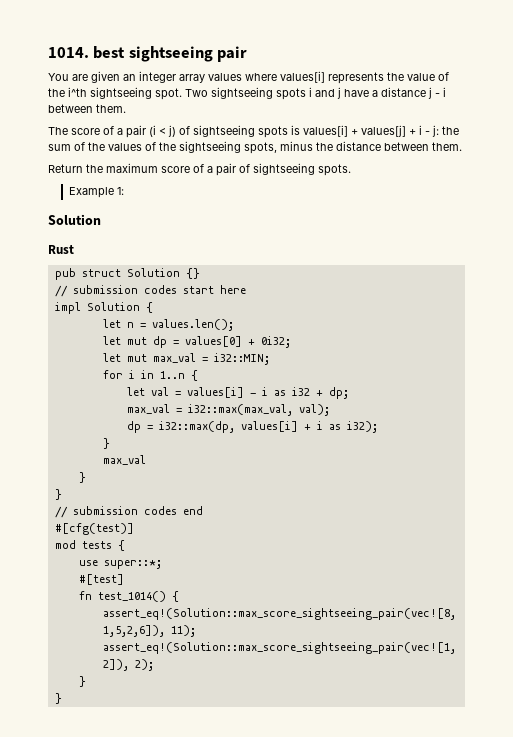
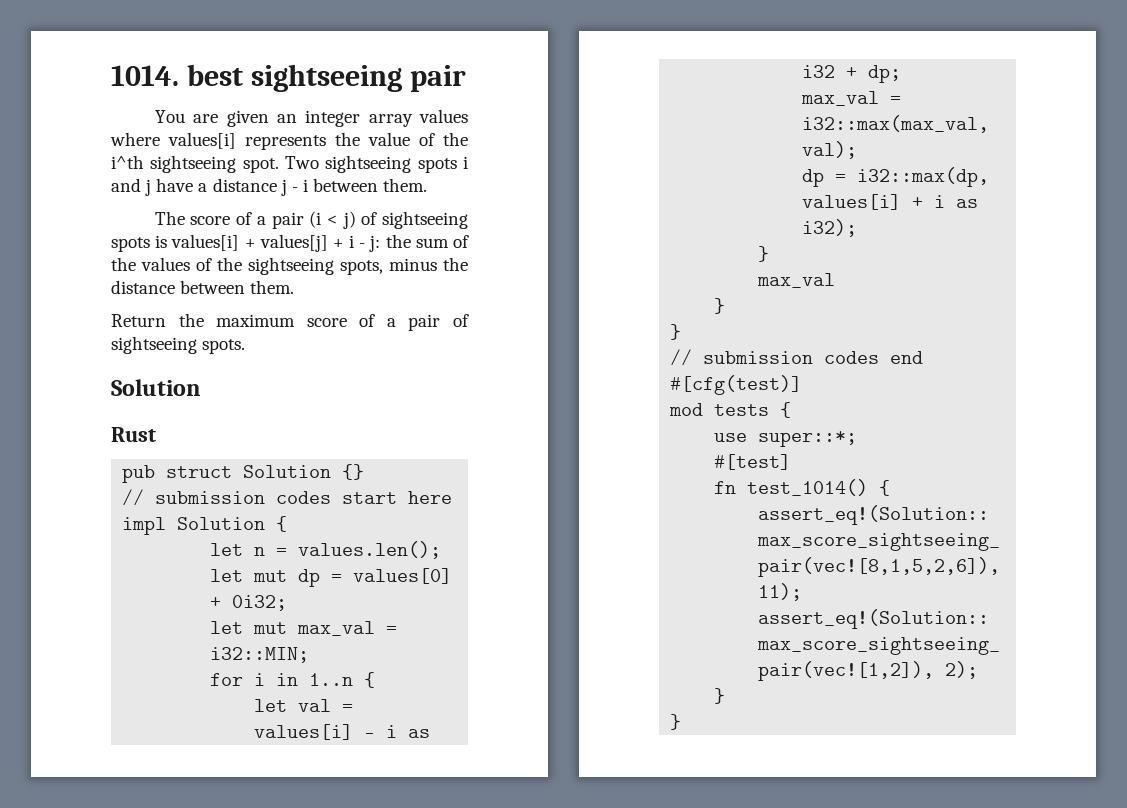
[68,187,124,198] // Example 1: -> (246, 346) none

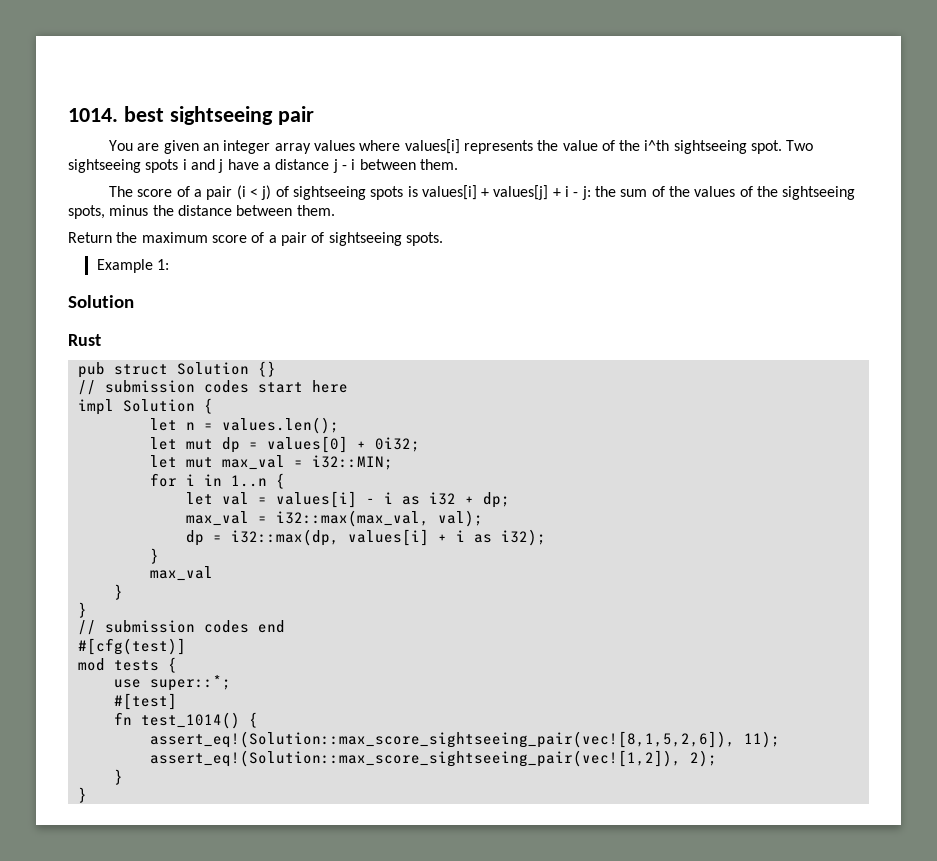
(246, 346) none -> [96,259,169,273] // Example 1:

